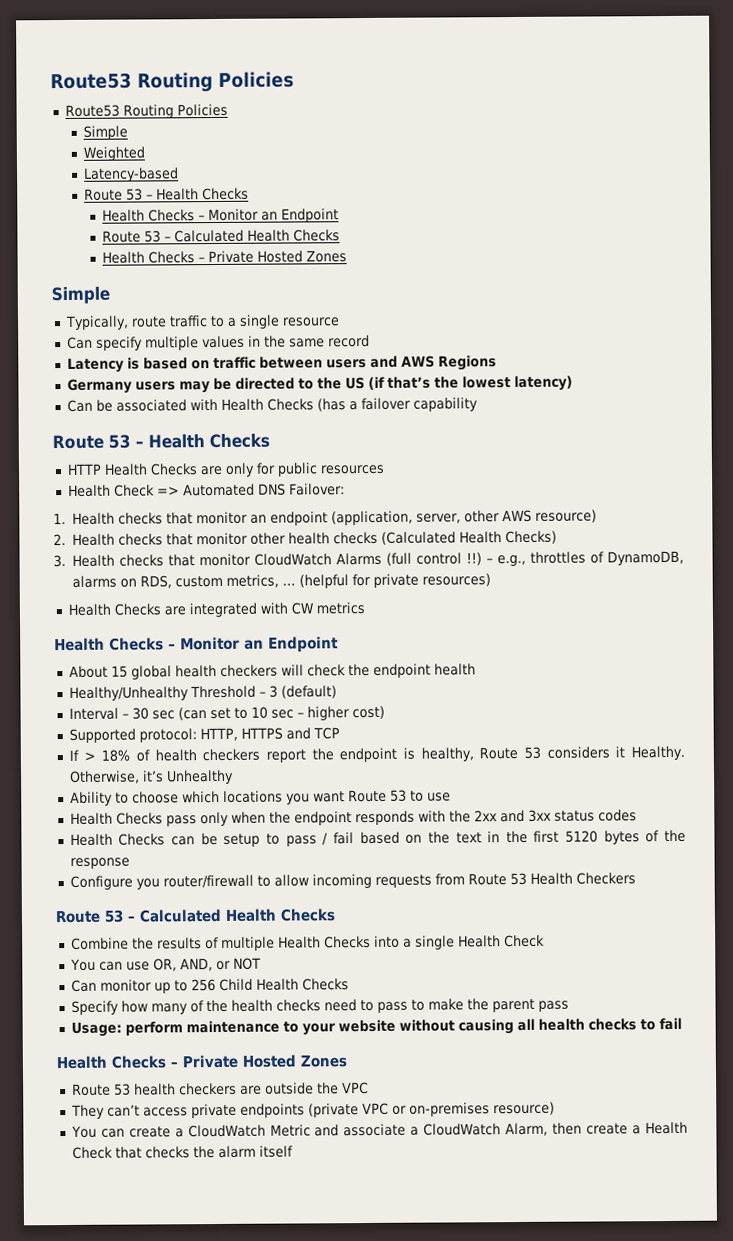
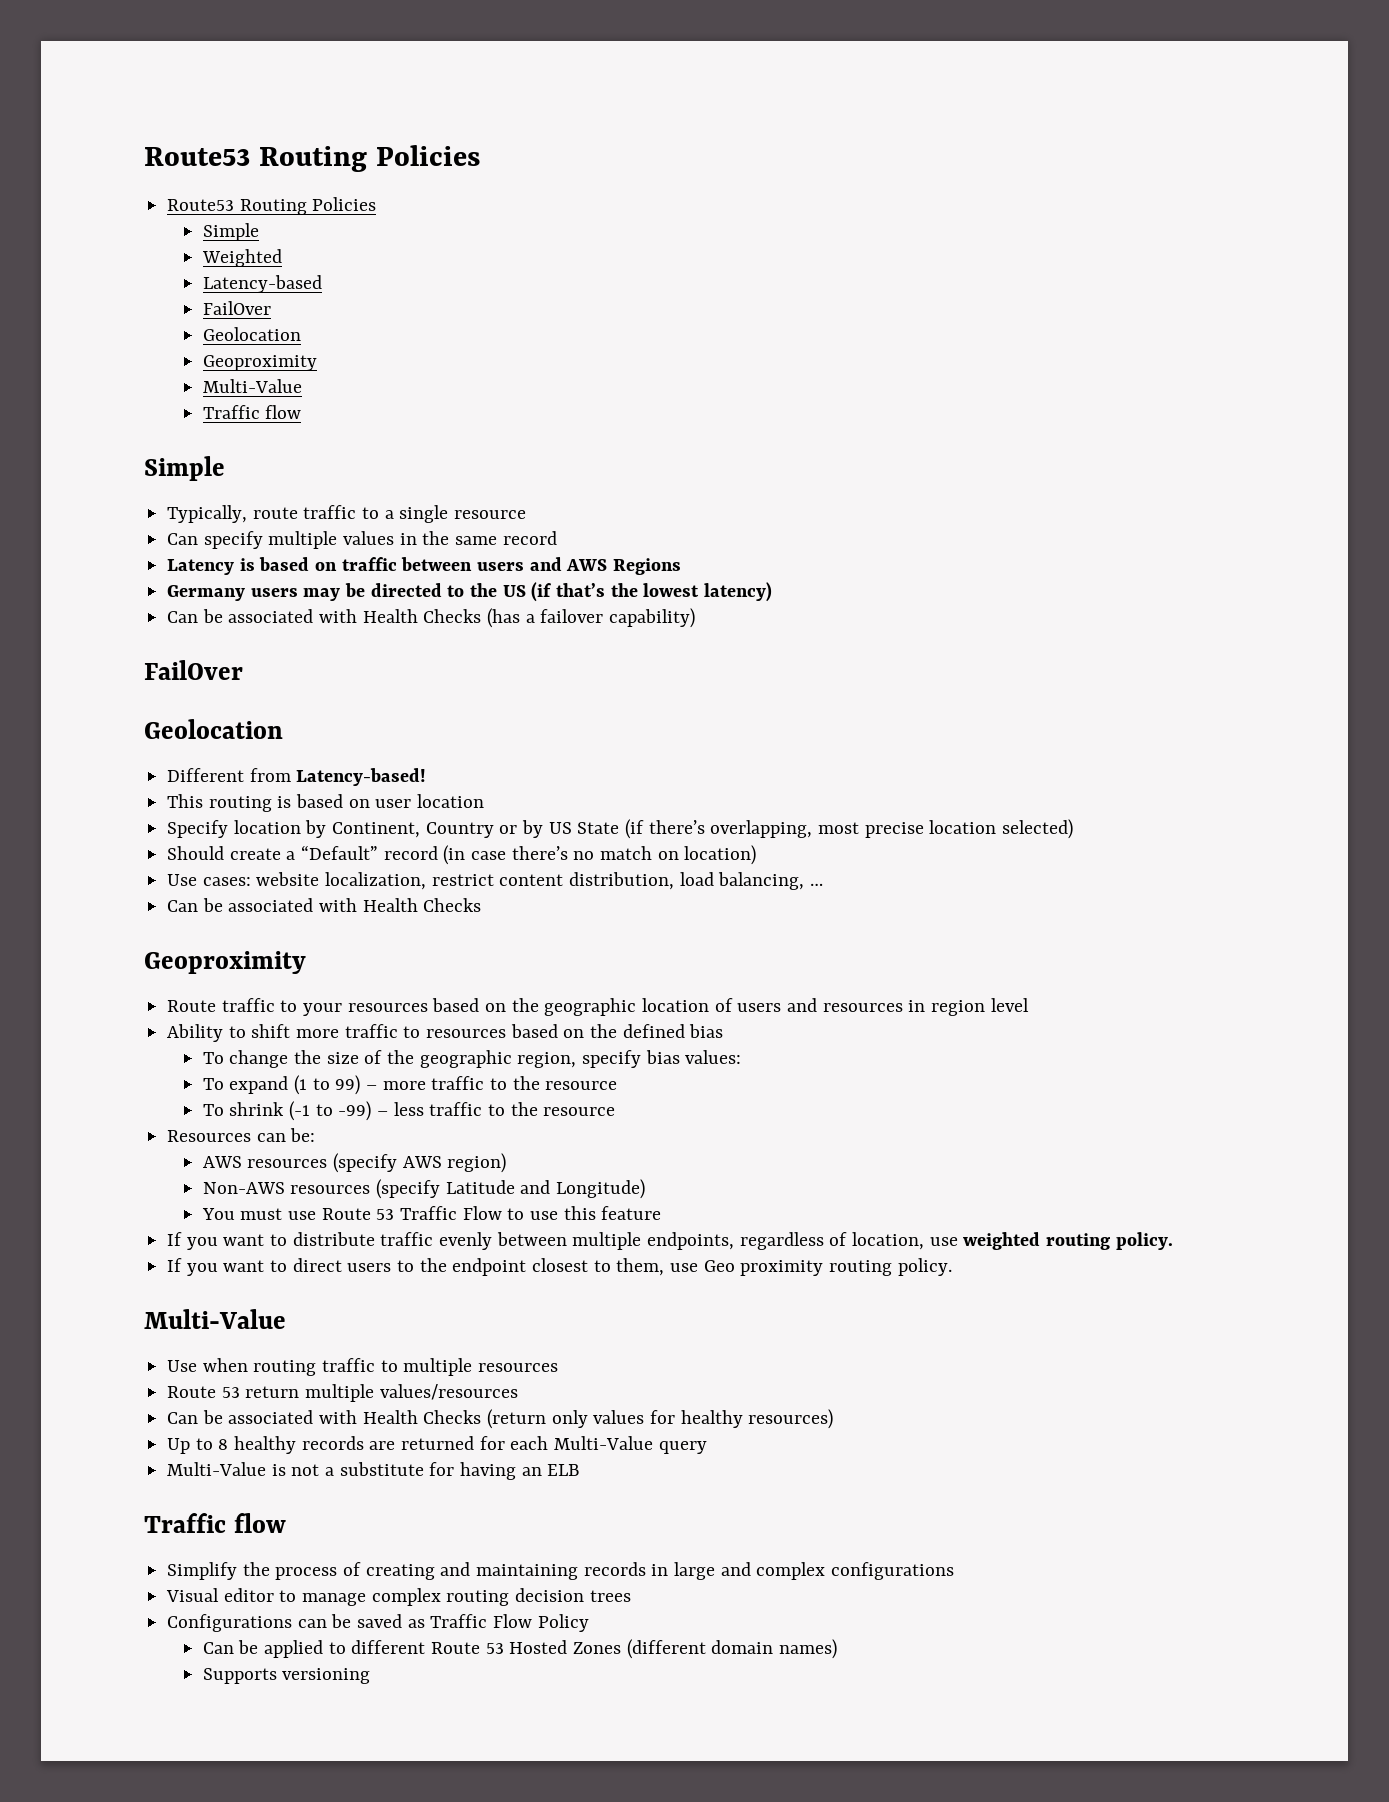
[83,187,249,201] [101,208,339,223] [101,229,340,243] [101,250,347,264] Route 53 – Health Checks // Health Checks – Monitor an Endpoint // Route 53 – Calculated Health Checks // Health Checks – Private Hosted Zones -> [202,301,271,315] [202,327,301,341] [202,355,317,371] [202,379,302,393] [202,405,302,419] FailOver // Geolocation // Geoproximity // Multi-Value // Traffic flow
[412,397,478,412] [52,433,270,450] [66,462,385,477] [67,483,345,497] [53,509,597,526] [53,530,557,546] [53,550,684,568] [71,573,491,589] [67,602,365,618] [54,636,339,653] [68,663,476,680] [68,685,337,701] [68,705,385,721] [68,727,340,743] [68,745,686,763] [68,769,234,785] [69,789,451,806] [69,809,637,827] [69,829,687,847] [69,857,130,869] [69,872,636,890] [55,908,335,924] [70,934,545,951] [69,957,261,972] [70,978,349,994] [70,998,569,1015] [70,1017,682,1037] [56,1054,347,1070] [71,1081,369,1096] [70,1101,555,1119] [70,1121,688,1138] [71,1145,293,1159] capability // Route 53 – Health Checks // HTTP Health Checks are only for public resources // Health Check => Automated DNS Failover: // 1. Health checks that monitor an endpoint (application, server, other AWS resource) // 2. Health checks that monitor other health checks (Calculated Health Checks) // 3. Health checks that monitor CloudWatch Alarms (full control !!) – e.g., throttles of DynamoDB, alarms on RDS, custom metrics, … (helpful for private resources) // Health Checks are integrated with CW metrics // Health Checks – Monitor an Endpoint // About 15 global health checkers will check the endpoint health // Healthy/Unhealthy Threshold – 3 (default) // Interval – 30 sec (can set to 10 sec – higher cost) // Supported protocol: HTTP, HTTPS and TCP // If > 18% of health checkers report the endpoint is healthy, Route 53 considers it Healthy. Otherwise, it’s Unhealthy // Ability to choose which locations you want Route 53 to use // Health Checks pass only when the endpoint responds with the 2xx and 3xx status codes // Health Checks can be setup to pass / fail based on the text in the first 5120 bytes of the response // Configure you router/firewall to allow incoming requests from Route 53 Health Checkers // Route 53 – Calculated Health Checks // Combine the results of multiple Health Checks into a single Health Check // You can use OR, AND, or NOT // Can monitor up to 256 Child Health Checks // Specify how many of the health checks need to pass to make the parent pass // Usage: perform maintenance to your website without causing all health checks to fail // Health Checks – Private Hosted Zones // Route 53 health checkers are outside the VPC // They can’t access private endpoints (private VPC or on-premises resource) // You can create a CloudWatch Metric and associate a CloudWatch Alarm, then create a Health Check that checks the alarm itself -> [609,608,696,628] [144,660,243,680] [144,719,283,739] [167,768,427,786] [167,794,485,812] [167,819,1074,839] [167,845,757,865] [167,872,824,890] [167,898,482,912] [144,951,306,974] [167,998,1029,1016] [167,1024,724,1042] [202,1050,742,1068] [202,1075,618,1095] [202,1101,616,1121] [167,1128,316,1142] [202,1153,507,1173] [202,1179,646,1199] [201,1206,662,1220] [167,1232,1173,1250] [167,1258,952,1276] [144,1309,286,1329] [167,1358,559,1376] [167,1384,518,1402] [167,1409,834,1429] [167,1436,707,1454] [167,1462,580,1480] [144,1513,286,1533] [167,1562,955,1580] [166,1588,631,1606] [167,1614,589,1632] [202,1639,838,1659] [202,1668,371,1684] capability) // FailOver // Geolocation // Different from Latency-based! // This routing is based on user location // Specify location by Continent, Country or by US State (if there’s overlapping, most precise location selected) // Should create a “Default” record (in case there’s no match on location) // Use cases: website localization, restrict content distribution, load balancing, … // Can be associated with Health Checks // Geoproximity // Route traffic to your resources based on the geographic location of users and resources in region level // Ability to shift more traffic to resources based on the defined bias // To change the size of the geographic region, specify bias values: // To expand (1 to 99) – more traffic to the resource // To shrink (-1 to -99) – less traffic to the resource // Resources can be: // AWS resources (specify AWS region) // Non-AWS resources (specify Latitude and Longitude) // You must use Route 53 Traffic Flow to use this feature // If you want to distribute traffic evenly between multiple endpoints, regardless of location, use weighted routing policy. // If you want to direct users to the endpoint closest to them, use Geo proximity routing policy. // Multi-Value // Use when routing traffic to multiple resources // Route 53 return multiple values/resources // Can be associated with Health Checks (return only values for healthy resources) // Up to 8 healthy records are returned for each Multi-Value query // Multi-Value is not a substitute for having an ELB // Traffic flow // Simplify the process of creating and maintaining records in large and complex configurations // Visual editor to manage complex routing decision trees // Configurations can be saved as Traffic Flow Policy // Can be applied to different Route 53 Hosted Zones (different domain names) // Supports versioning

